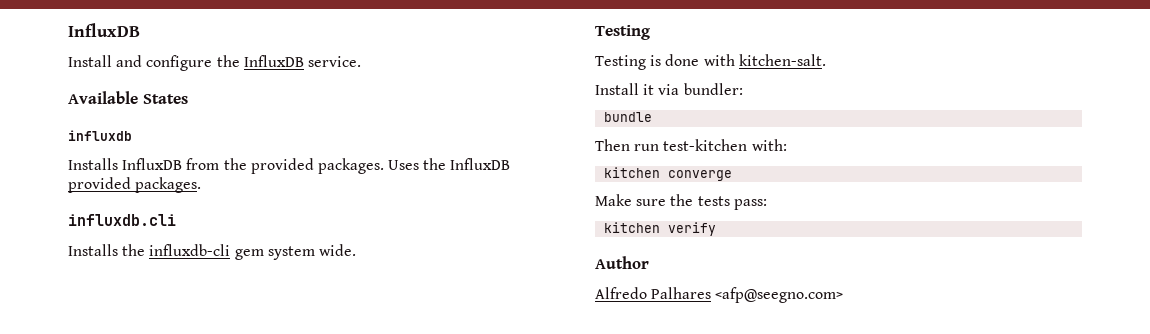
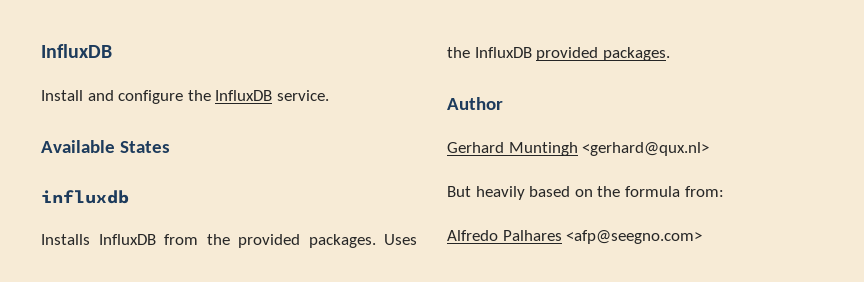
[68,214,176,226] [68,244,356,260] [595,25,650,40] [595,54,826,70] [595,83,743,95] [604,112,653,122] [595,139,787,151] [604,167,733,181] [595,194,767,210] [604,222,717,236] [595,256,649,269] influxdb.cli // Installs the influxdb-cli gem system wide. // Testing // Testing is done with kitchen-salt. // Install it via bundler: // bundle // Then run test-kitchen with: // kitchen converge // Make sure the tests pass: // kitchen verify // Author -> [447,97,503,110] [447,142,710,156] [447,186,724,200] Author // Gerhard Muntingh <gerhard@qux.nl> // But heavily based on the formula from:

